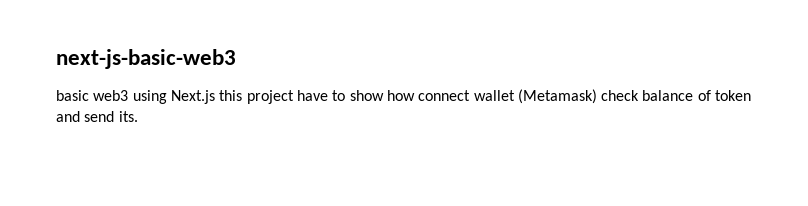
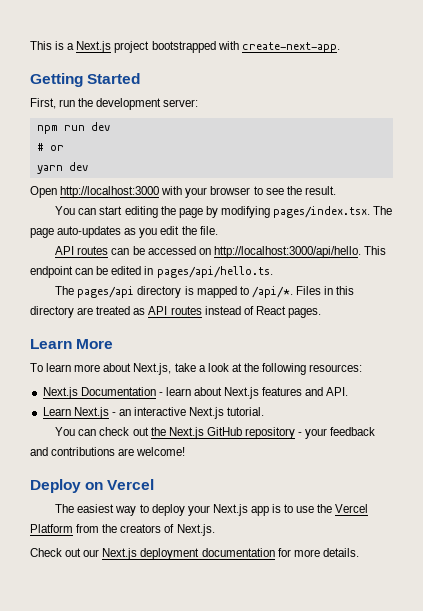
[56,49,236,69] [56,89,752,104] [56,111,138,122] next-js-basic-web3 // basic web3 using Next.js this project have to show how connect wallet (Metamask) check balance of token and send its. -> [30,41,340,53] [30,73,141,87] [30,98,199,110] [36,122,110,134] [36,143,64,151] [36,162,88,174] [30,186,336,198] [55,206,393,218] [30,226,218,238] [55,246,386,258] [30,266,273,278] [55,286,355,298] [30,306,321,318] [30,339,114,349] [30,363,363,375] [42,387,349,399] [42,407,265,419] [55,427,376,439] [30,447,186,456] [30,479,155,493] [55,504,369,516] [30,524,215,536] [30,548,359,560] This is a Next.js project bootstrapped with create-next-app. // Getting Started // First, run the development server: // npm run dev // # or // yarn dev // Open http://localhost:3000 with your browser to see the result. // You can start editing the page by modifying pages/index.tsx. The page auto-updates as you edit the file. // API routes can be accessed on http://localhost:3000/api/hello. This endpoint can be edited in pages/api/hello.ts. // The pages/api directory is mapped to /api/*. Files in this directory are treated as API routes instead of React pages. // Learn More // To learn more about Next.js, take a look at the following resources: // Next.js Documentation - learn about Next.js features and API. // Learn Next.js - an interactive Next.js tutorial. // You can check out the Next.js GitHub repository - your feedback and contributions are welcome! // Deploy on Vercel // The easiest way to deploy your Next.js app is to use the Vercel Platform from the creators of Next.js. // Check out our Next.js deployment documentation for more details.

